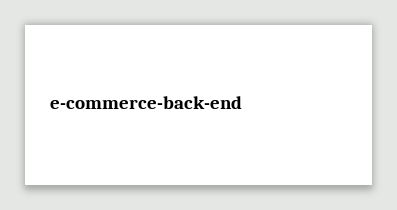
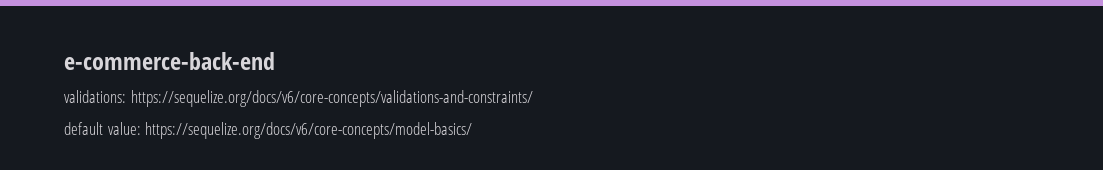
(242, 102) none -> [64,90,533,107] [64,122,473,139] // validations: https://sequelize.org/docs/v6/core-concepts/validations-and-constraints/ // default value: https://sequelize.org/docs/v6/core-concepts/model-basics/

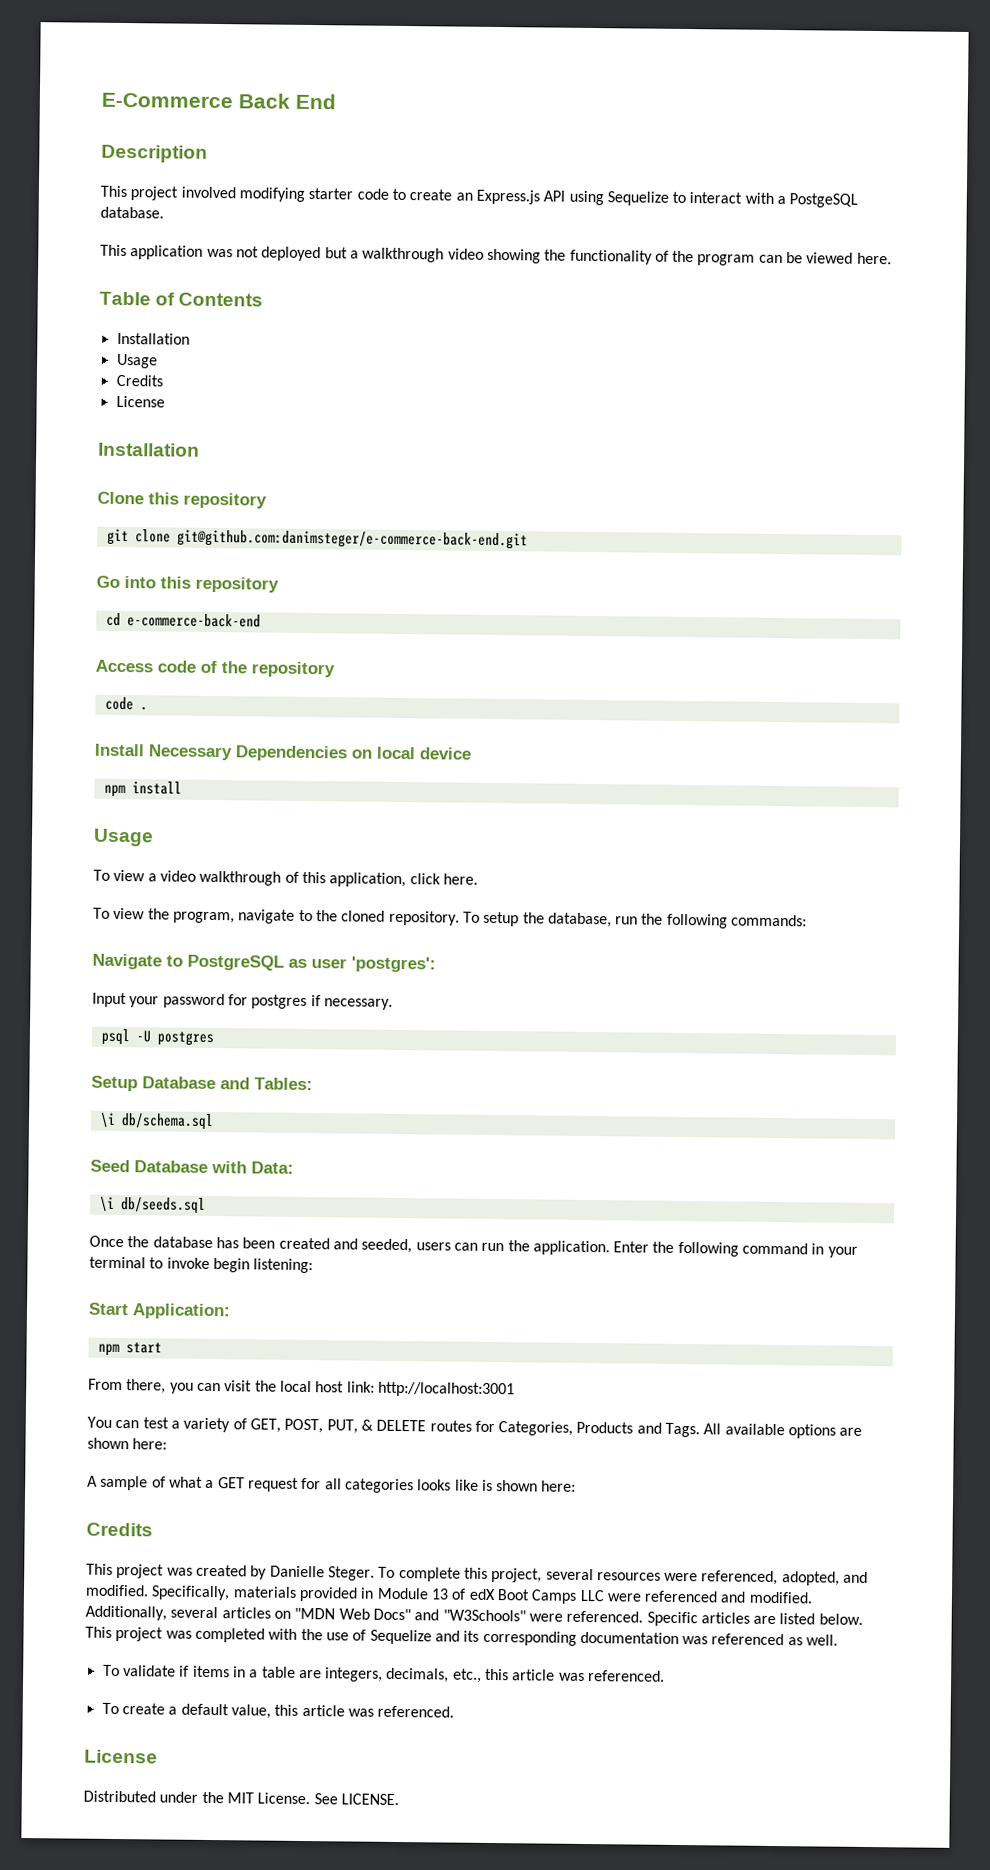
[64,52,275,70] [64,90,533,107] [64,122,473,139] e-commerce-back-end // validations: https://sequelize.org/docs/v6/core-concepts/validations-and-constraints/ // default value: https://sequelize.org/docs/v6/core-concepts/model-basics/ -> [101,92,336,110] [101,144,208,163] [100,185,859,208] [100,206,164,219] [100,244,892,266] [99,291,264,307] [116,332,190,345] [116,353,158,369] [115,374,163,387] [115,395,165,408] [98,442,200,457] [97,491,267,509] [106,528,528,550] [96,575,279,593] [105,612,261,628] [95,659,335,678] [104,696,148,711] [94,743,471,762] [103,781,182,798] [93,828,154,847] [93,869,478,888] [93,907,808,929] [92,953,436,973] [92,992,393,1010] [100,1028,214,1047] [91,1075,313,1092] [99,1112,214,1131] [90,1159,294,1174] [99,1196,206,1214] [89,1235,858,1258] [89,1256,314,1274] [88,1302,231,1320] [97,1342,162,1357] [88,1378,515,1398] [87,1416,863,1439] [87,1437,168,1450] [87,1475,577,1494] [86,1522,153,1537] [86,1563,869,1586] [85,1584,813,1604] [85,1605,863,1627] [85,1626,839,1646] [102,1664,666,1683] [101,1702,455,1719] [84,1749,158,1764] [83,1790,399,1806] E-Commerce Back End // Description // This project involved modifying starter code to create an Express.js API using Sequelize to interact with a PostgeSQL database. // This application was not deployed but a walkthrough video showing the functionality of the program can be viewed here. // Table of Contents // Installation // Usage // Credits // License // Installation // Clone this repository // git clone git@github.com:danimsteger/e-commerce-back-end.git // Go into this repository // cd e-commerce-back-end // Access code of the repository // code . // Install Necessary Dependencies on local device // npm install // Usage // To view a video walkthrough of this application, click here. // To view the program, navigate to the cloned repository. To setup the database, run the following commands: // Navigate to PostgreSQL as user 'postgres': // Input your password for postgres if necessary. // psql -U postgres // Setup Database and Tables: // \i db/schema.sql // Seed Database with Data: // \i db/seeds.sql // Once the database has been created and seeded, users can run the application. Enter the following command in your terminal to invoke begin listening: // Start Application: // npm start // From there, you can visit the local host link: http://localhost:3001 // You can test a variety of GET, POST, PUT, & DELETE routes for Categories, Products and Tags. All available options are shown here: // A sample of what a GET request for all categories looks like is shown here: // Credits // This project was created by Danielle Steger. To complete this project, several resources were referenced, adopted, and modified. Specifically, materials provided in Module 13 of edX Boot Camps LLC were referenced and modified. Additionally, several articles on "MDN Web Docs" and "W3Schools" were referenced. Specific articles are listed below. This project was completed with the use of Sequelize and its corresponding documentation was referenced as well. // To validate if items in a table are integers, decimals, etc., this article was referenced. // To create a default value, this article was referenced. // License // Distributed under the MIT License. See LICENSE.

